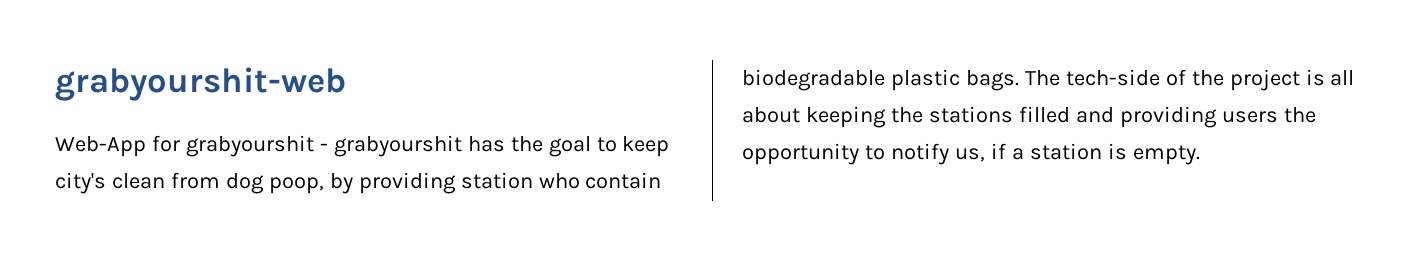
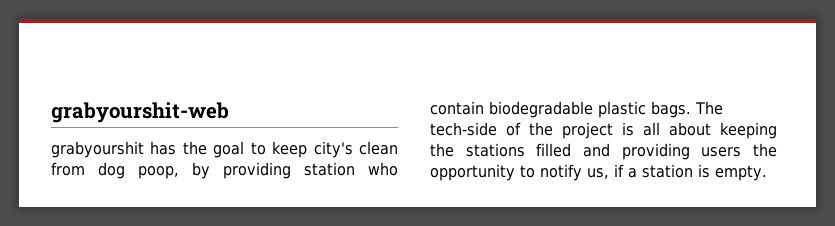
[55,135,328,157] Web-App for grabyourshit - -> (229, 112) none

